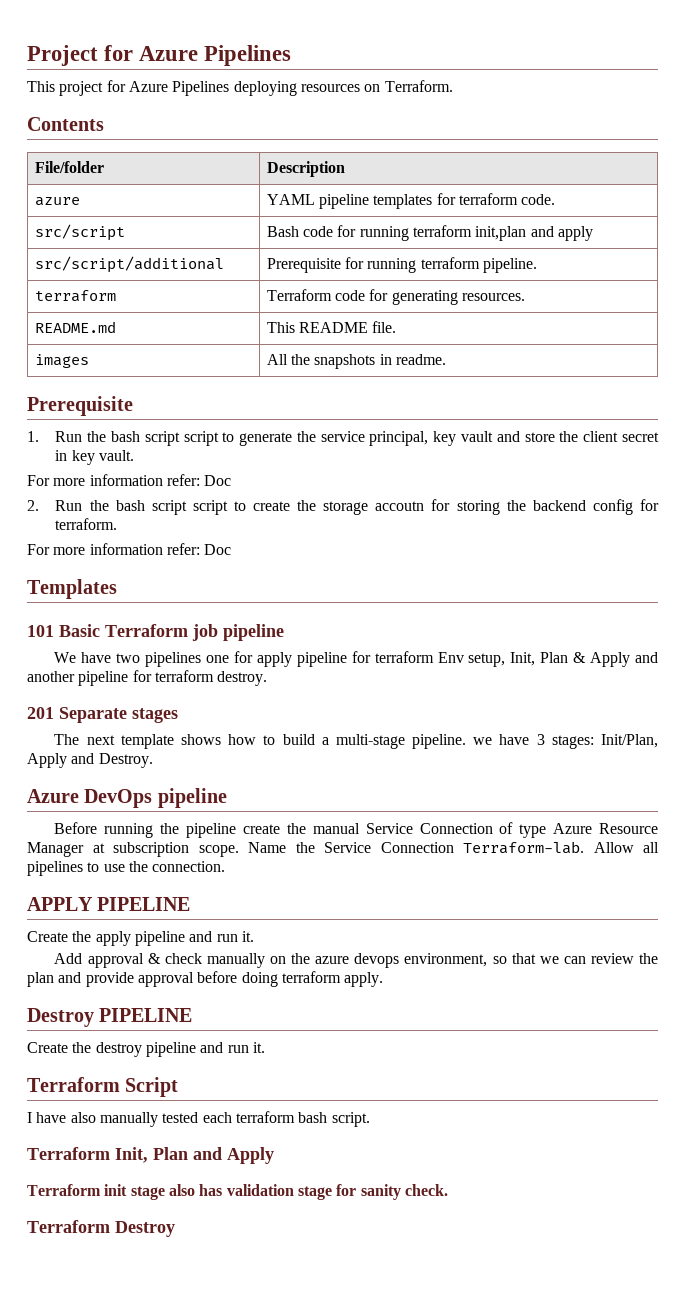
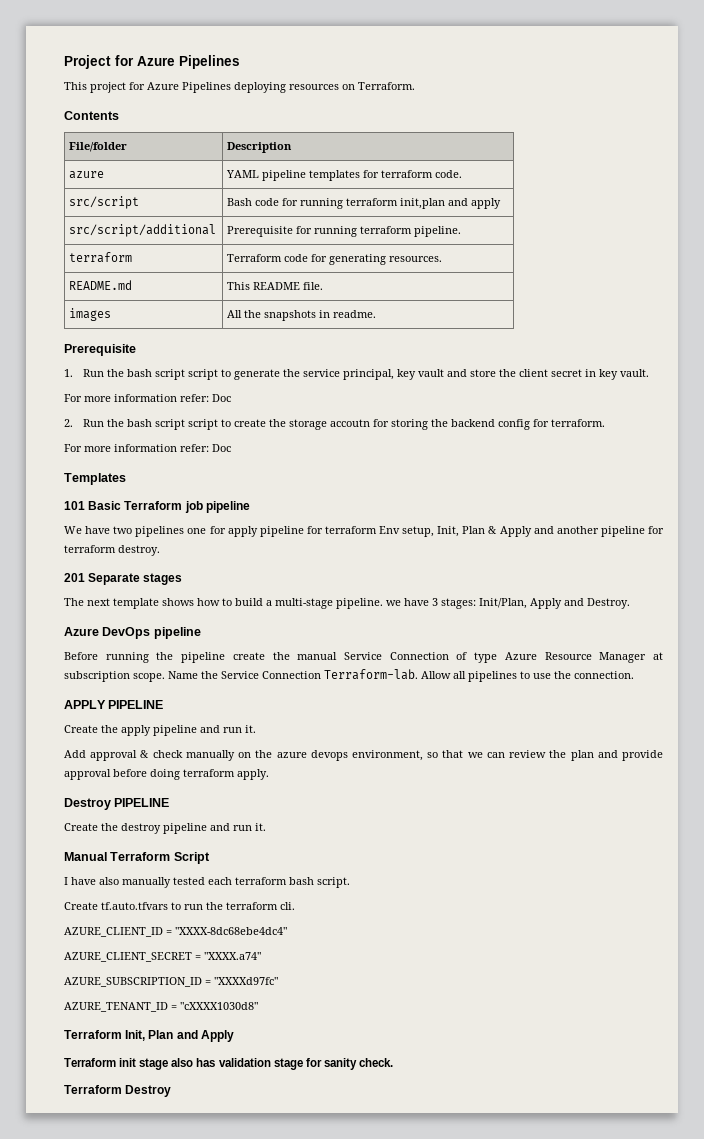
(265, 1047) none -> [64,852,107,861] Manual
(370, 1119) none -> [64,902,295,910] [64,927,287,937] [64,952,261,962] [64,977,278,987] [64,1002,258,1012] // Create tf.auto.tfvars to run the terraform cli. // AZURE_CLIENT_ID = "XXXX-8dc68ebe4dc4" // AZURE_CLIENT_SECRET = "XXXX.a74" // AZURE_SUBSCRIPTION_ID = "XXXXd97fc" // AZURE_TENANT_ID = "cXXXX1030d8"

